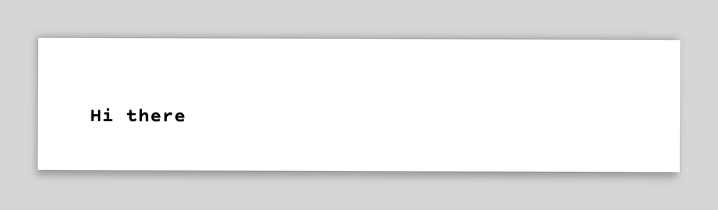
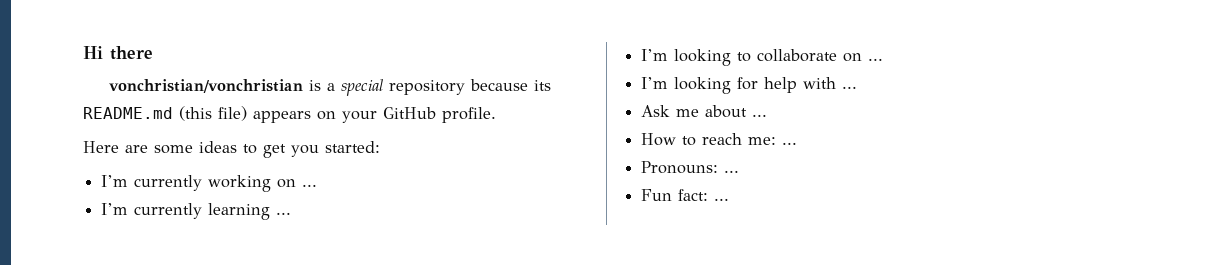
(186, 115) none -> [108,79,551,96] [83,106,496,123] [83,141,380,158] [101,175,318,192] [101,203,292,220] [641,49,884,66] [641,77,858,94] [641,105,768,118] [641,133,798,146] [641,161,740,174] [641,189,730,201] // vonchristian/vonchristian is a special repository because its README.md (this file) appears on your GitHub profile. // Here are some ideas to get you started: // I’m currently working on ... // I’m currently learning ... // I’m looking to collaborate on ... // I’m looking for help with ... // Ask me about ... // How to reach me: ... // Pronouns: ... // Fun fact: ...

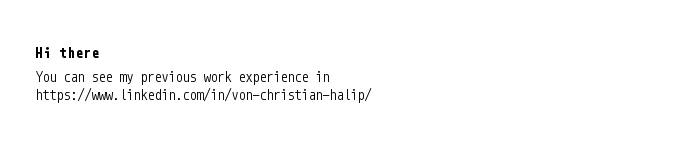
[108,79,551,96] [83,106,496,123] [83,141,380,158] [101,175,318,192] [101,203,292,220] [641,49,884,66] [641,77,858,94] [641,105,768,118] [641,133,798,146] [641,161,740,174] [641,189,730,201] vonchristian/vonchristian is a special repository because its README.md (this file) appears on your GitHub profile. // Here are some ideas to get you started: // I’m currently working on ... // I’m currently learning ... // I’m looking to collaborate on ... // I’m looking for help with ... // Ask me about ... // How to reach me: ... // Pronouns: ... // Fun fact: ... -> [35,71,329,85] [35,87,372,103] You can see my previous work experience in https://www.linkedin.com/in/von-christian-halip/

